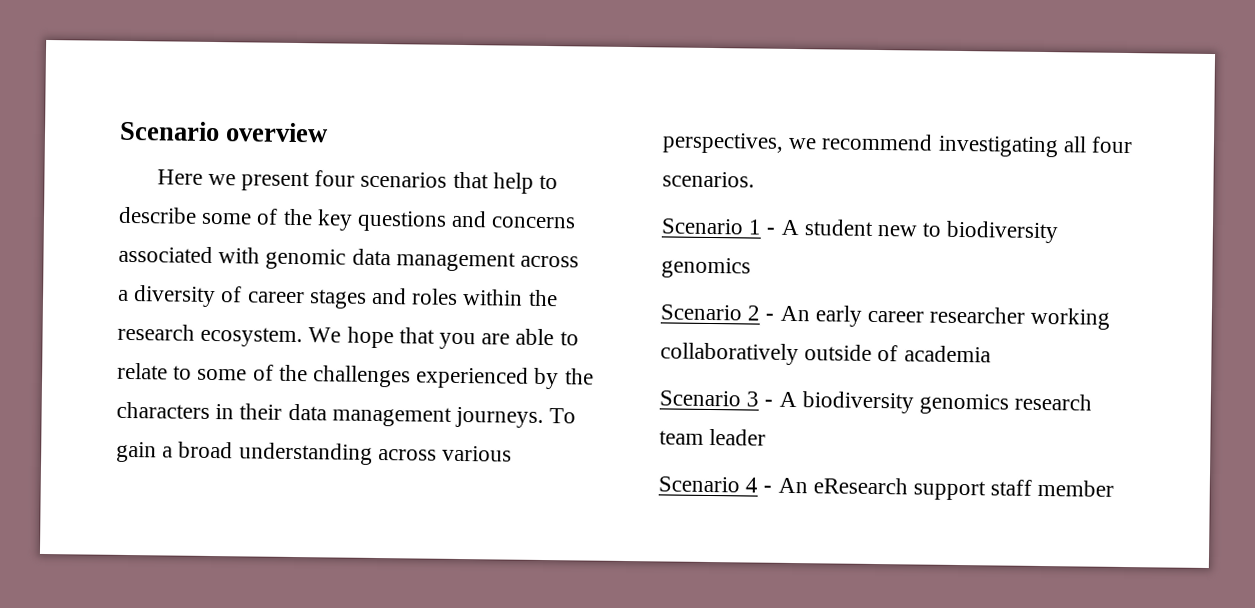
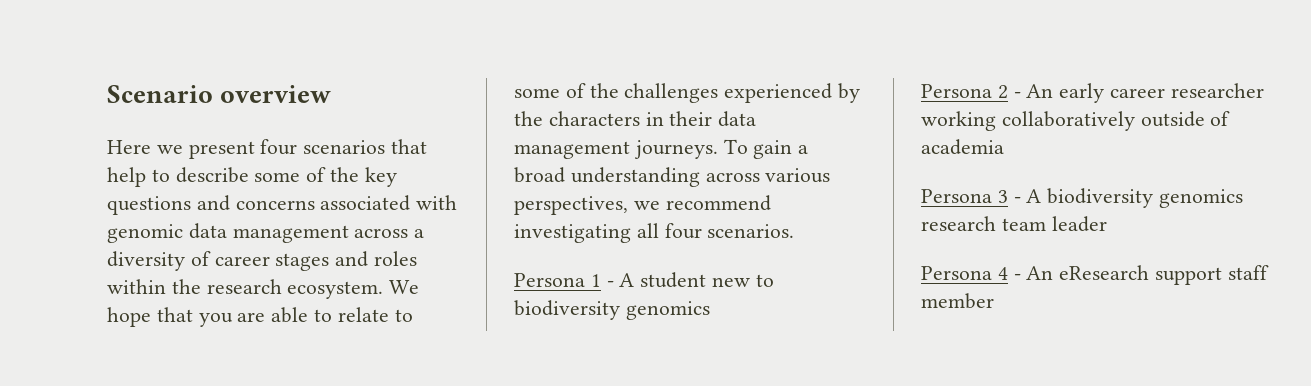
[661,218,744,235] Scenario -> [514,273,585,287] Persona
[660,304,742,321] Scenario -> [921,84,992,98] Persona
[659,390,741,407] Scenario -> [921,189,992,203] Persona
[658,476,740,493] Scenario -> [921,266,992,280] Persona

